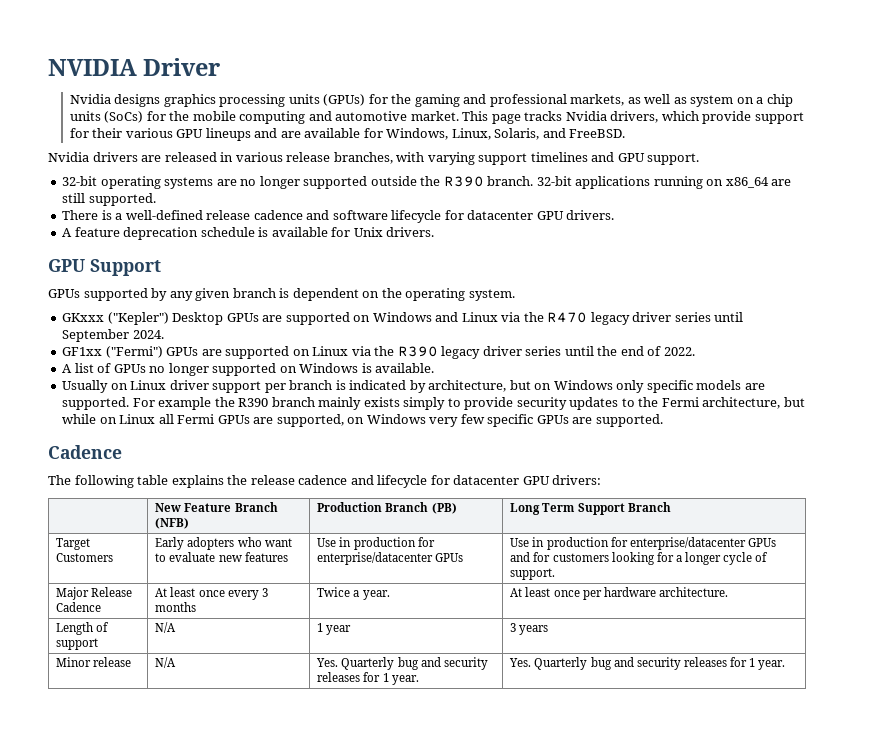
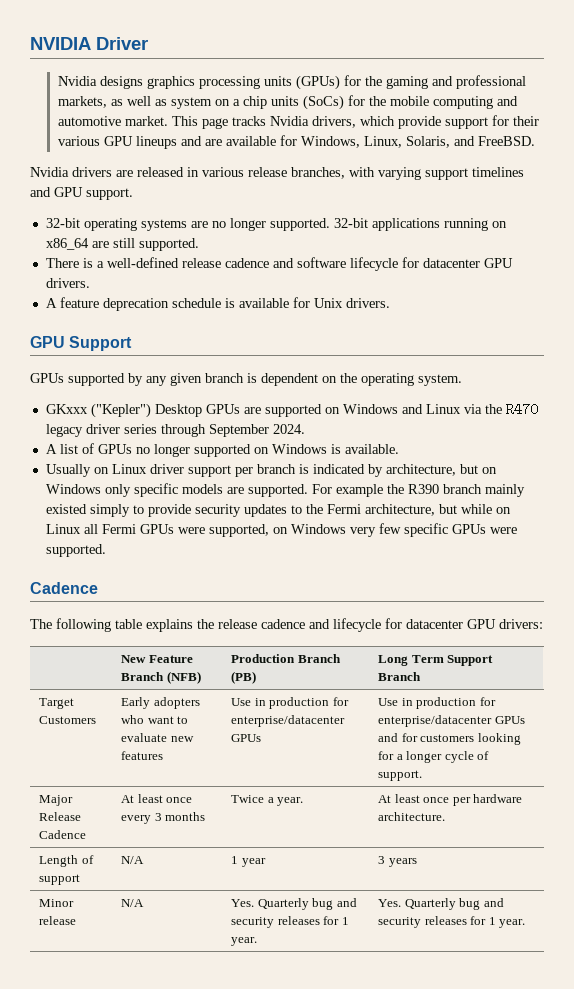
[303,176,534,189] supported outside the R390 branch. -> [269,218,330,231] supported.
[714,312,744,322] until -> [160,424,206,437] through
[62,346,695,359] // GF1xx ("Fermi") GPUs are supported on Linux via the R390 legacy driver series until the end of 2022. -> (305, 429) none
[363,397,400,407] exists -> [45,504,87,514] existed
[253,417,274,424] are -> [177,527,205,534] were
[572,417,593,424] are -> [489,527,517,534] were

